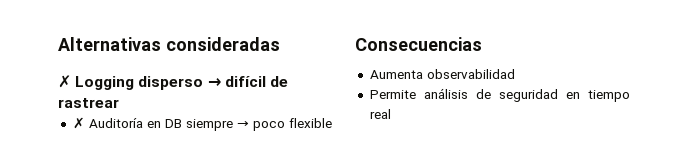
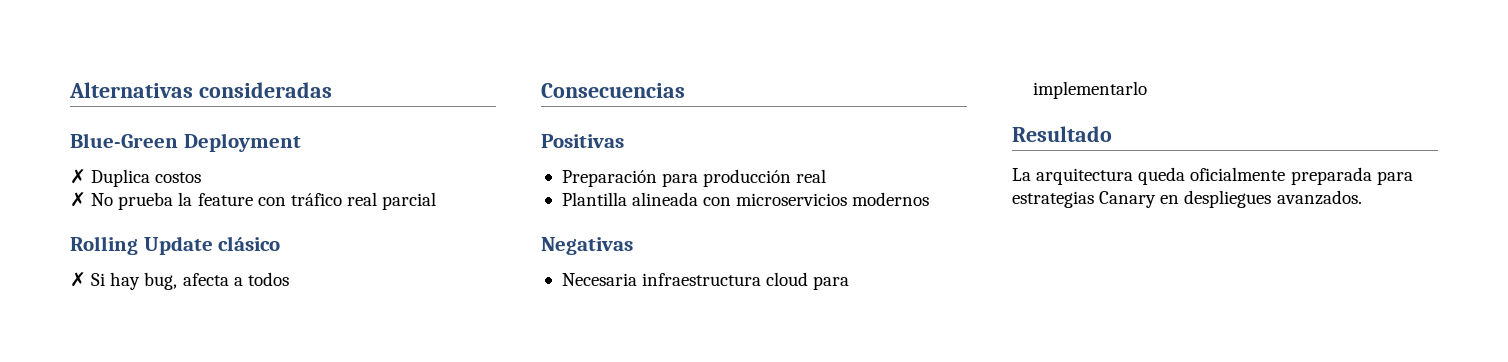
[58,75,288,90] [58,98,119,108] [72,117,332,131] [355,37,482,51] [369,69,515,79] [369,88,630,102] [369,109,391,119] ✗ Logging disperso → difícil de rastrear // ✗ Auditoría en DB siempre → poco flexible // Consecuencias // Aumenta observabilidad // Permite análisis de seguridad en tiempo real -> [70,133,301,152] [70,169,202,187] [70,192,437,210] [70,236,281,255] [70,272,289,290] [541,83,685,98] [541,134,624,148] [561,169,827,187] [561,192,930,206] [541,237,633,255] [561,272,850,290] [1032,81,1147,99] [1012,126,1112,142] [1012,167,1413,185] [1012,190,1362,208] Blue-Green Deployment // ✗ Duplica costos // ✗ No prueba la feature con tráfico real parcial // Rolling Update clásico // ✗ Si hay bug, afecta a todos // Consecuencias // Positivas // Preparación para producción real // Plantilla alineada con microservicios modernos // Negativas // Necesaria infraestructura cloud para implementarlo // Resultado // La arquitectura queda oficialmente preparada para estrategias Canary en despliegues avanzados.

